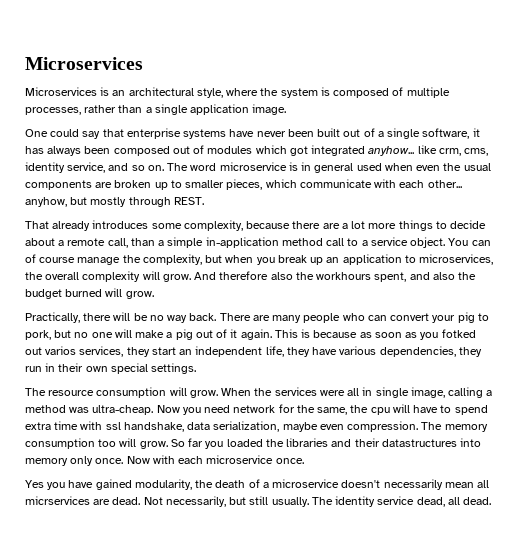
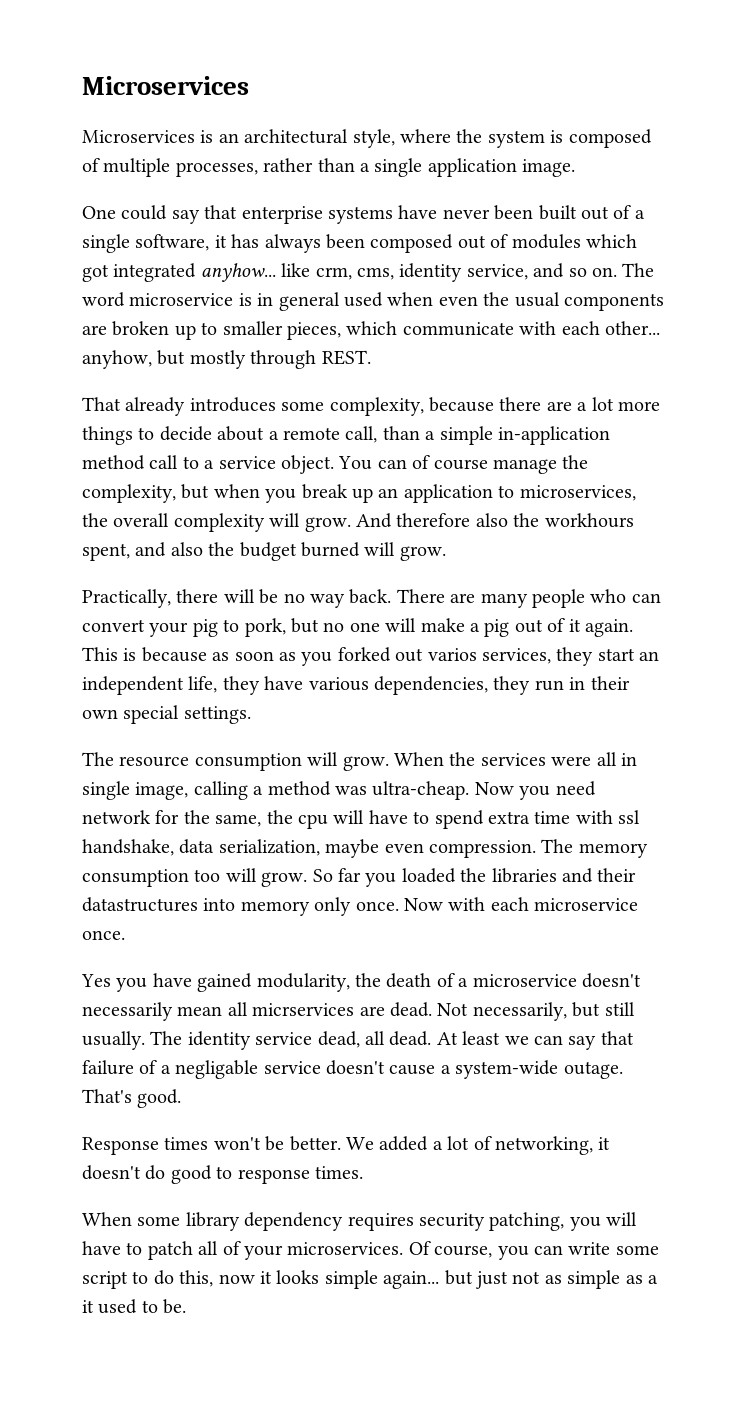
[441,329,476,338] fotked -> [337,647,391,662] forked
(492, 501) none -> [436,1031,634,1050] [82,1060,623,1079] [82,1089,182,1108] [82,1136,611,1155] [82,1165,363,1184] [82,1212,638,1231] [82,1241,659,1260] [82,1270,658,1289] [82,1299,187,1314] At least we can say that failure of a negligable service doesn't cause a system-wide outage. That's good. // Response times won't be better. We added a lot of networking, it doesn't do good to response times. // When some library dependency requires security patching, you will have to patch all of your microservices. Of course, you can write some script to do this, now it looks simple again... but just not as simple as a it used to be.

